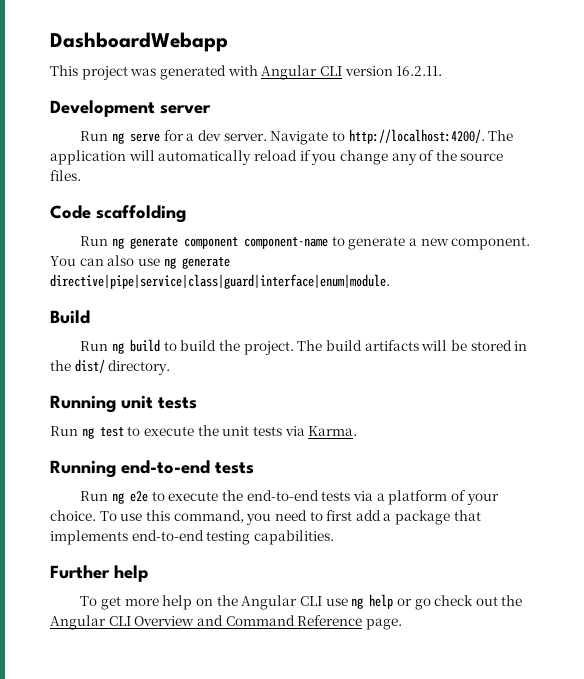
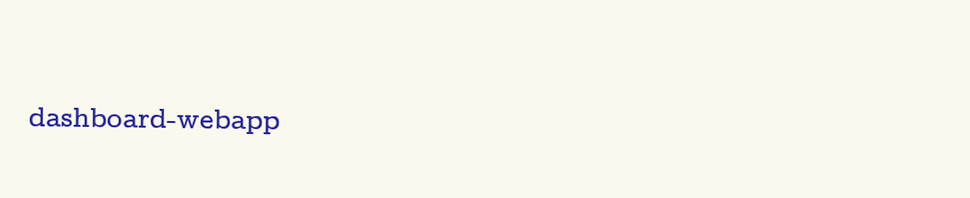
[50,32,228,52] [50,65,443,80] [50,100,211,117] [80,129,514,145] [50,150,504,165] [50,170,81,181] [50,205,186,223] [80,236,531,250] [50,255,230,269] [50,274,390,289] [50,310,90,324] [80,339,528,355] [50,359,171,375] [50,395,197,413] [50,425,358,439] [50,460,254,478] [80,490,499,505] [50,510,481,525] [50,530,334,545] [50,565,148,582] [80,594,523,610] [50,615,402,630] DashboardWebapp // This project was generated with Angular CLI version 16.2.11. // Development server // Run ng serve for a dev server. Navigate to http://localhost:4200/. The application will automatically reload if you change any of the source files. // Code scaffolding // Run ng generate component component-name to generate a new component. You can also use ng generate directive|pipe|service|class|guard|interface|enum|module. // Build // Run ng build to build the project. The build artifacts will be stored in the dist/ directory. // Running unit tests // Run ng test to execute the unit tests via Karma. // Running end-to-end tests // Run ng e2e to execute the end-to-end tests via a platform of your choice. To use this command, you need to first add a package that implements end-to-end testing capabilities. // Further help // To get more help on the Angular CLI use ng help or go check out the Angular CLI Overview and Command Reference page. -> [28,107,280,135] dashboard-webapp

